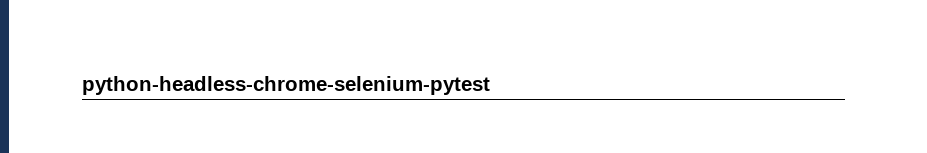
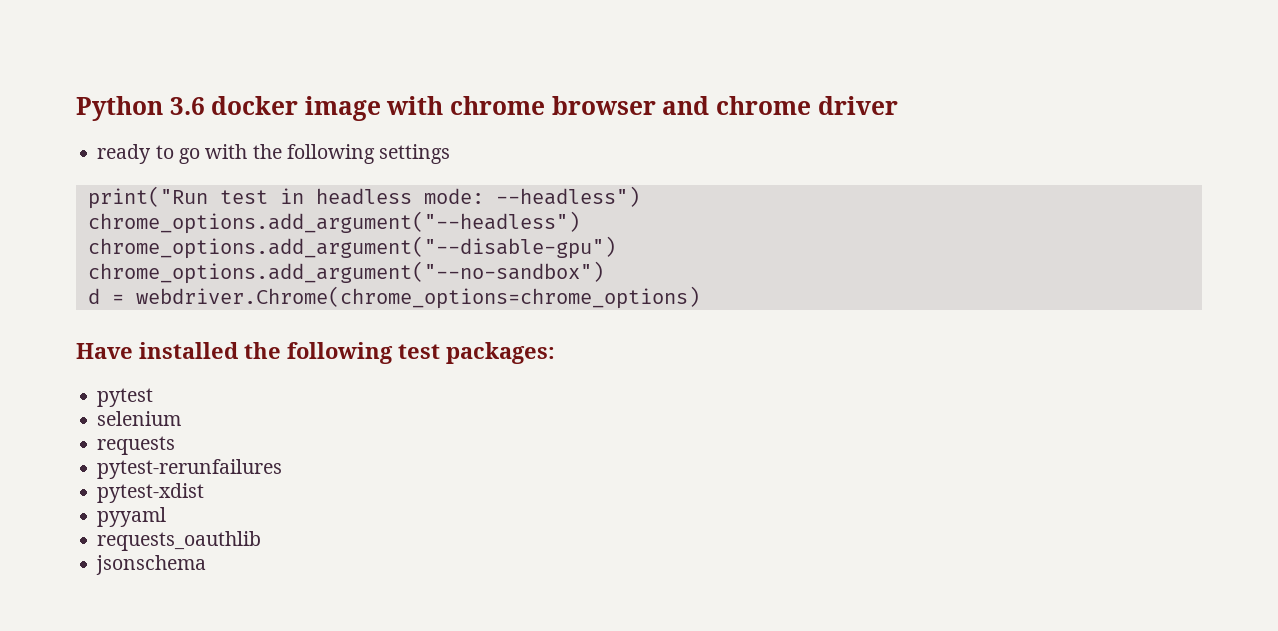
[82,76,490,95] python-headless-chrome-selenium-pytest -> [76,96,898,121] [97,144,451,164] [87,186,640,209] [87,211,580,234] [87,236,616,259] [87,261,604,284] [87,286,700,309] [76,342,555,364] [97,388,154,407] [97,411,182,426] [97,436,176,455] [97,459,283,479] [97,483,205,503] [97,507,167,527] [97,531,262,551] [96,555,207,575] Python 3.6 docker image with chrome browser and chrome driver // ready to go with the following settings // print("Run test in headless mode: --headless") // chrome_options.add_argument("--headless") // chrome_options.add_argument("--disable-gpu") // chrome_options.add_argument("--no-sandbox") // d = webdriver.Chrome(chrome_options=chrome_options) // Have installed the following test packages: // pytest // selenium // requests // pytest-rerunfailures // pytest-xdist // pyyaml // requests_oauthlib // jsonschema

